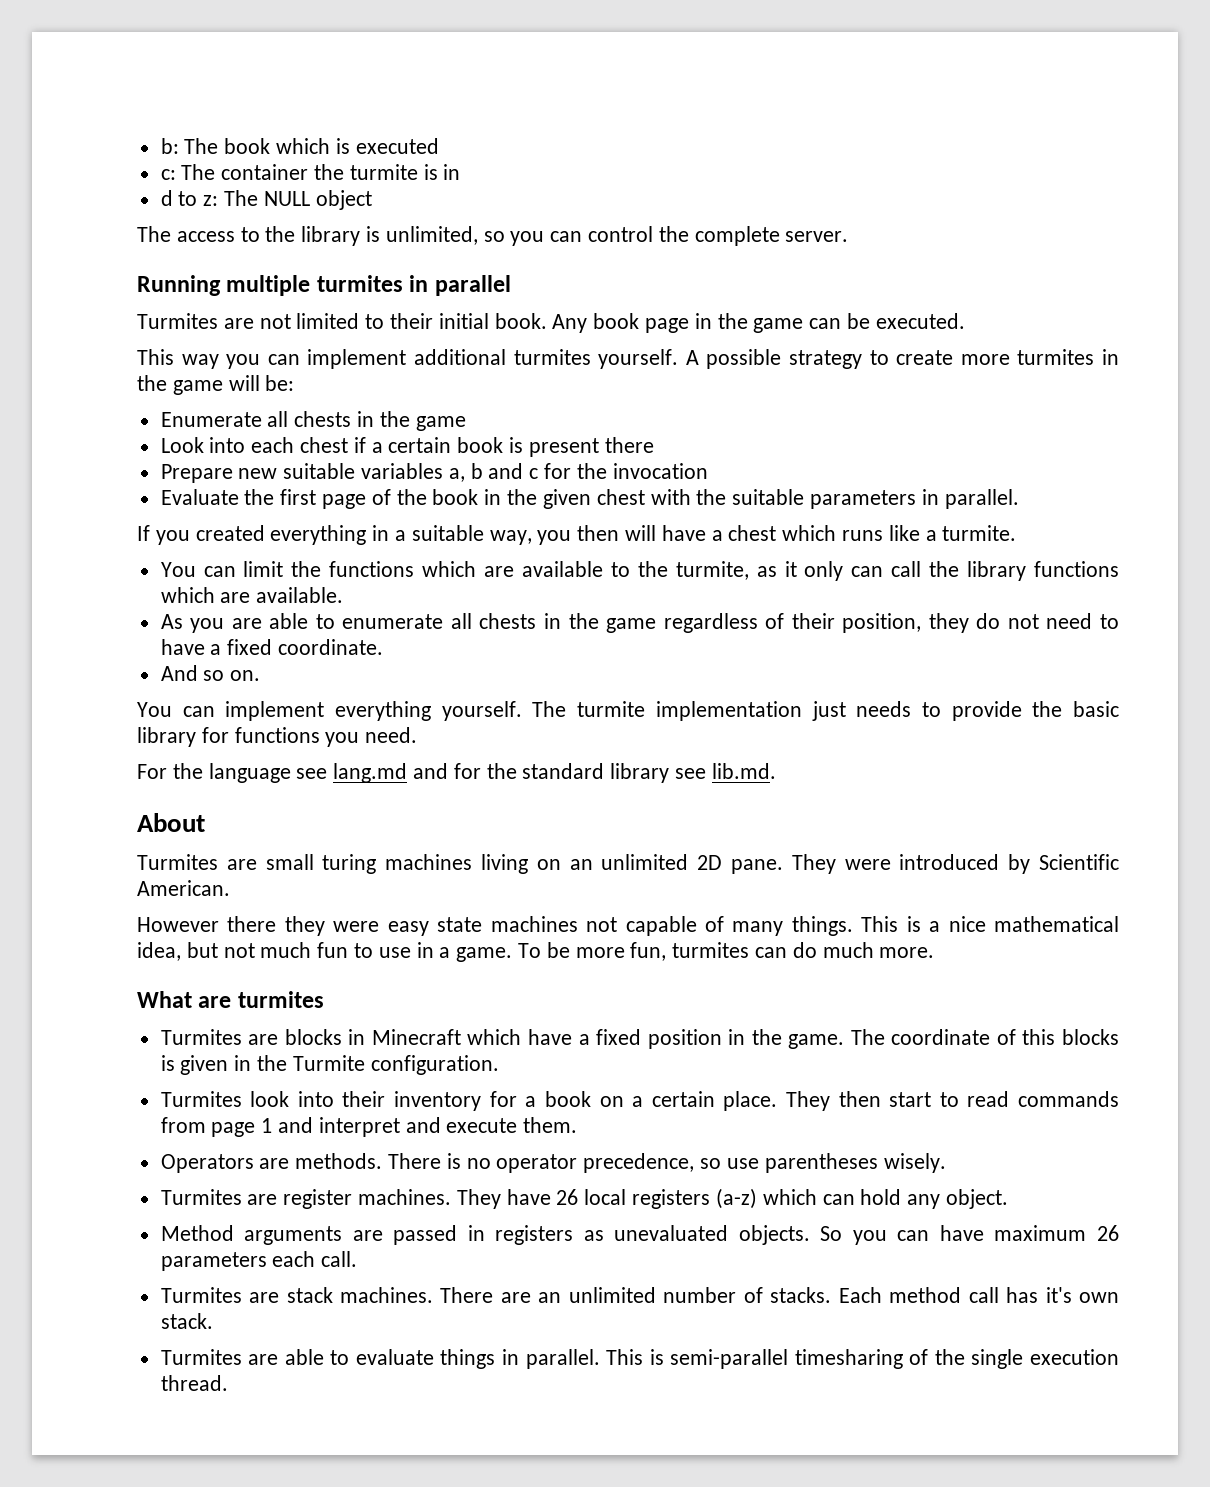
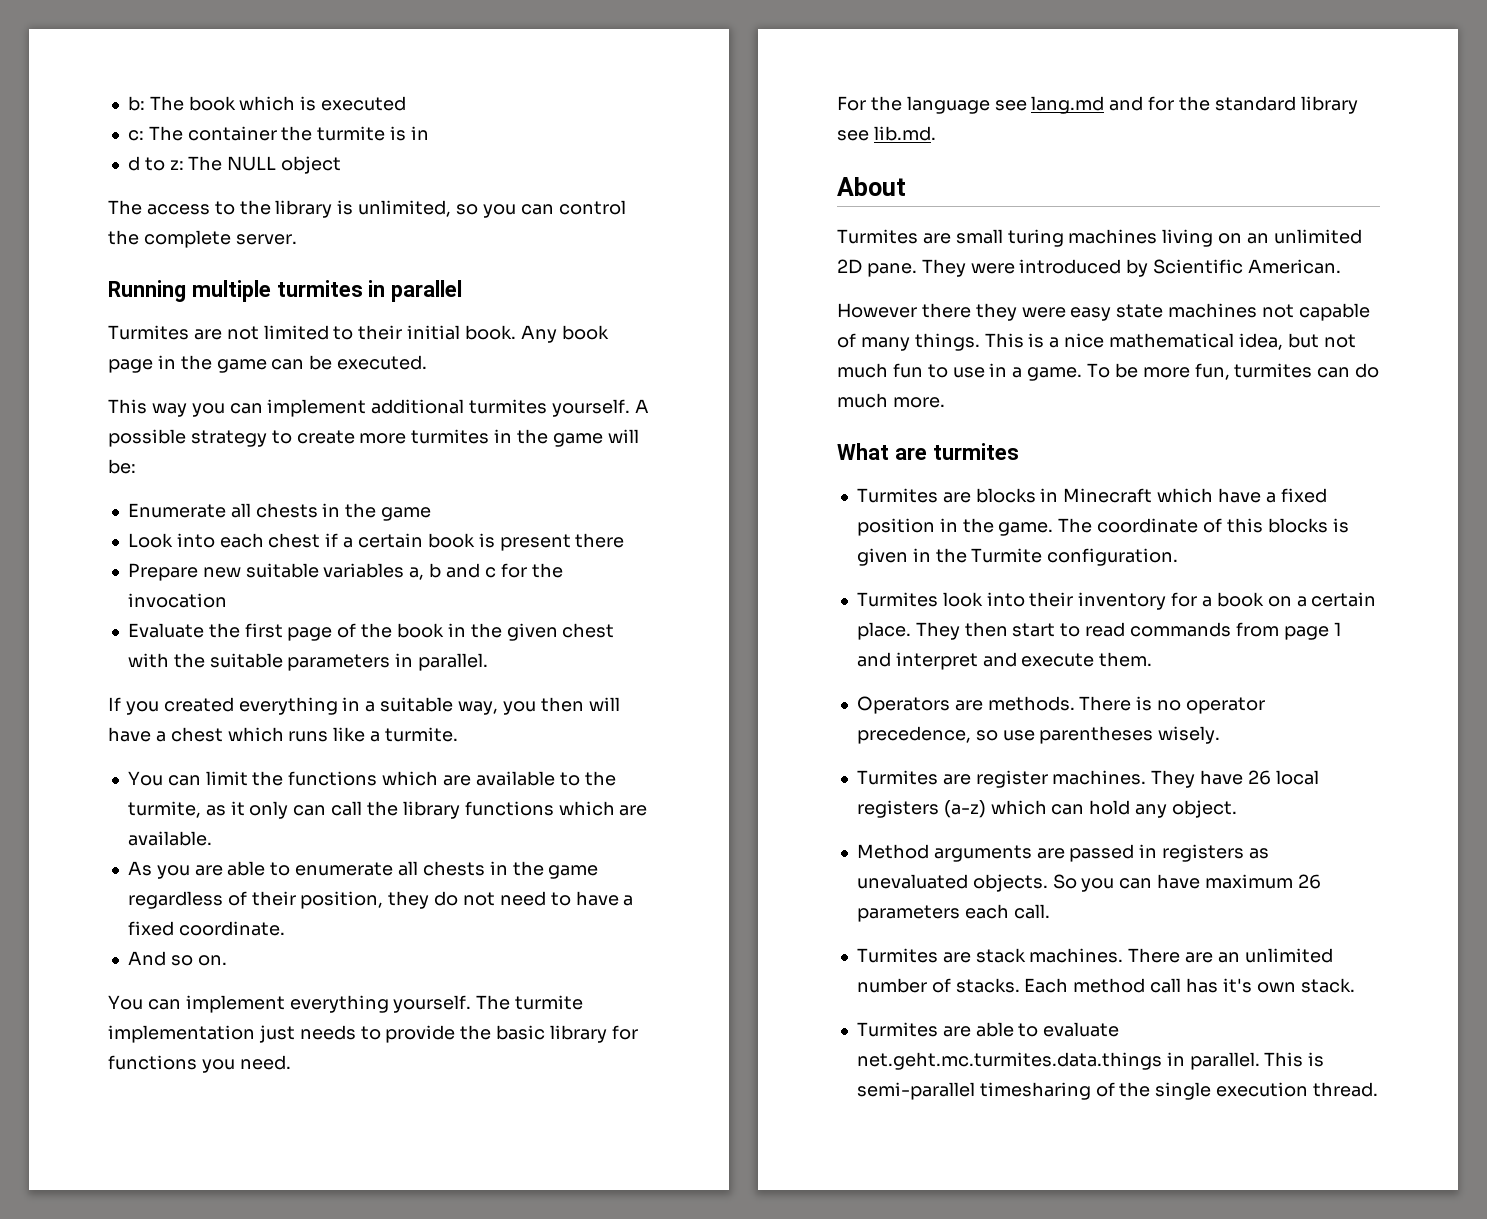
[440,1349,496,1369] things -> [856,1052,1162,1070] net.geht.mc.turmites.data.things

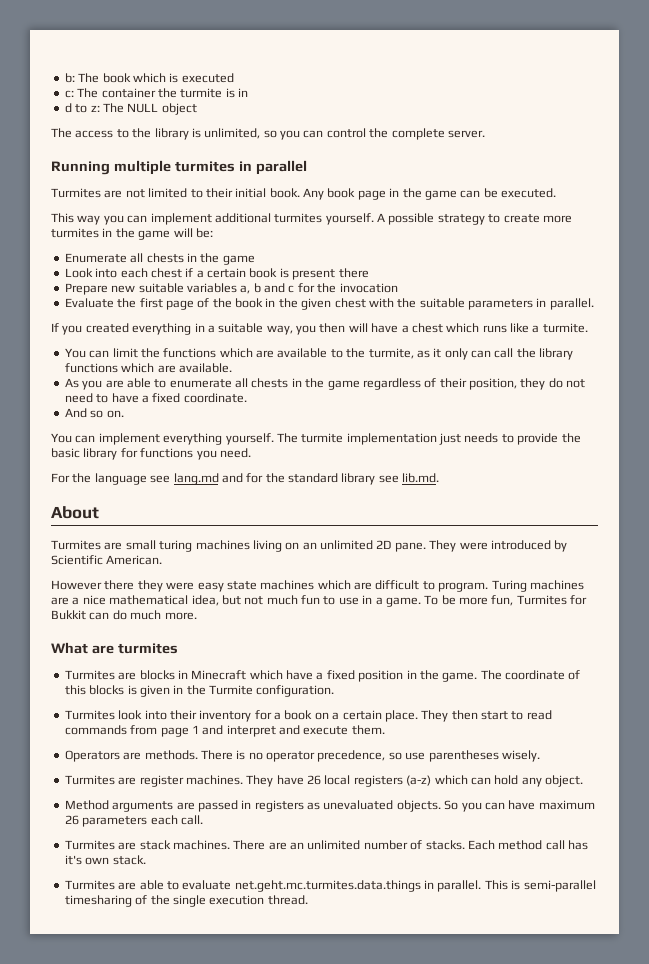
[1262,303,1370,321] [837,333,1045,351] not capable of many things. This is -> [317,580,584,592] [51,597,69,605] which are difficult to program. Turing machines are
[1234,363,1313,378] turmites -> [516,595,588,605] [51,610,86,620] Turmites for Bukkit

